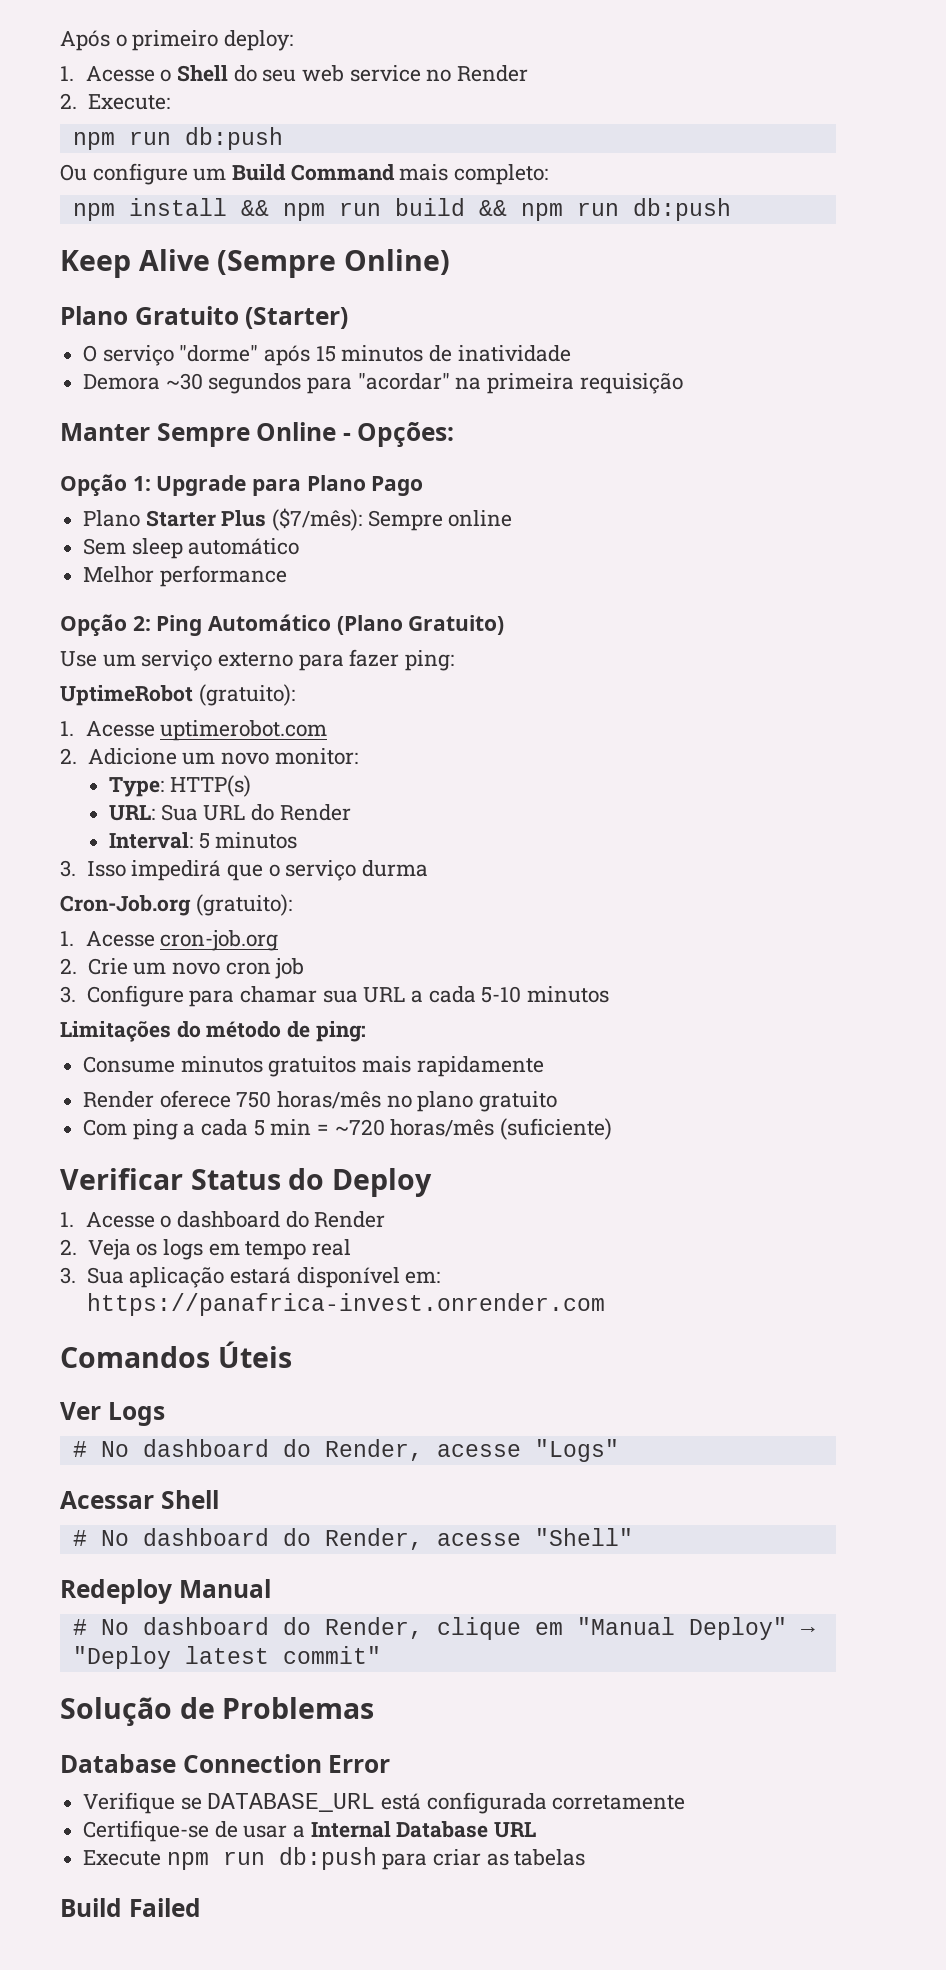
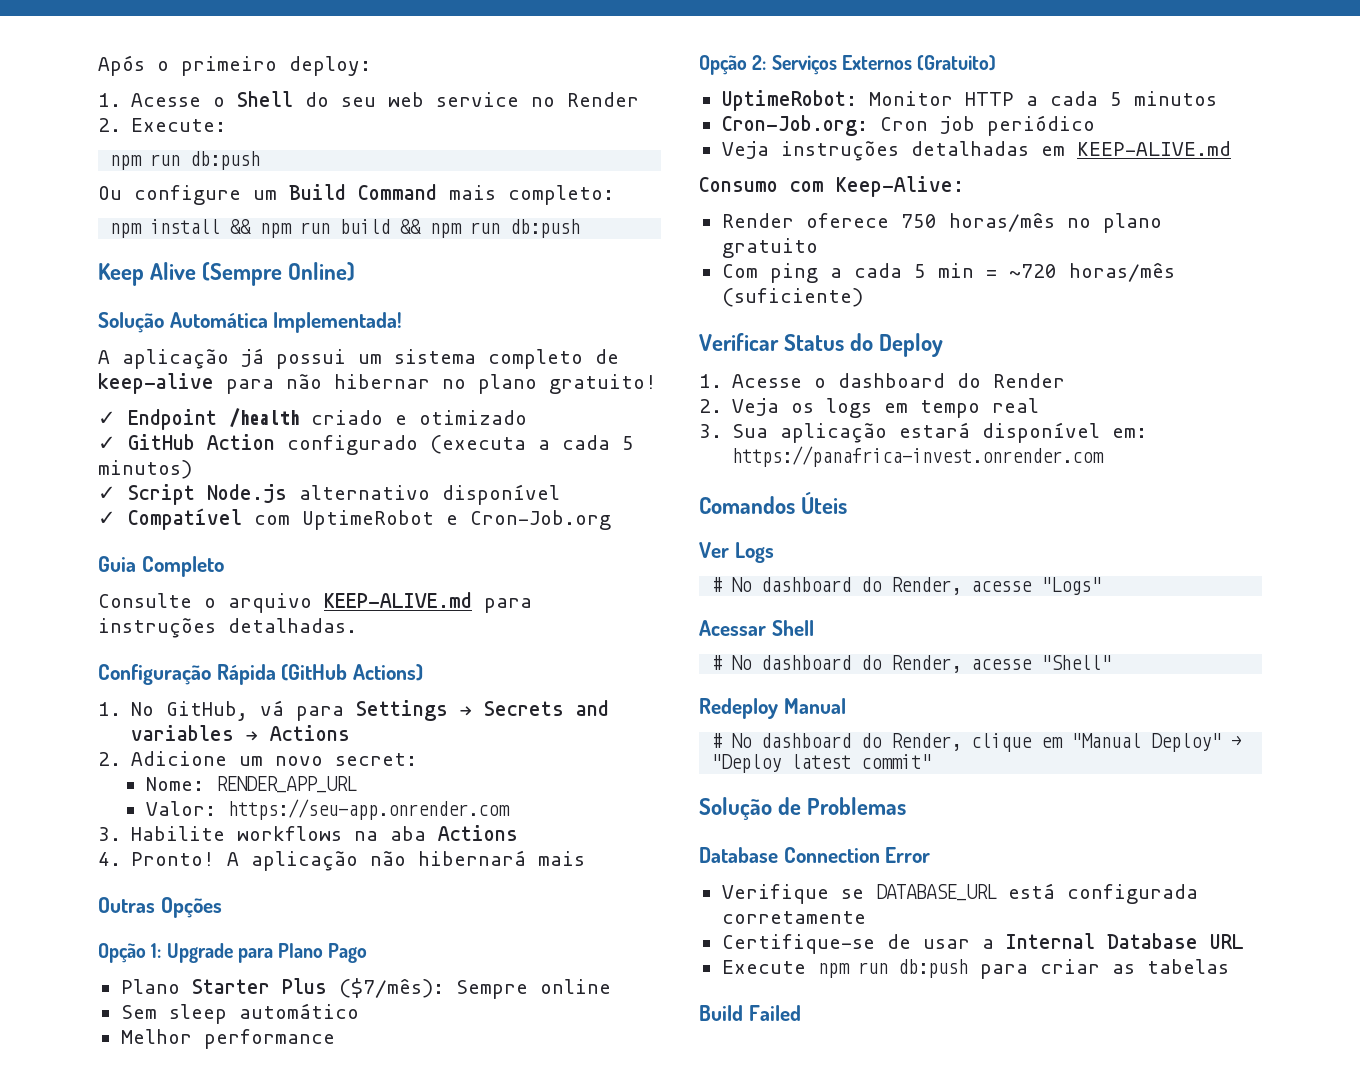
[60,306,349,329] [83,345,571,366] [83,373,683,394] [60,421,455,447] Plano Gratuito (Starter) // O serviço "dorme" após 15 minutos de inatividade // Demora ~30 segundos para "acordar" na primeira requisição // Manter Sempre Online - Opções: -> [98,312,403,333] [98,348,619,369] [98,373,657,394] [98,408,527,430] [98,434,634,455] [98,460,192,479] [98,484,560,505] [98,508,611,530] [98,556,224,577] [98,592,532,613] [98,618,357,638] [98,664,424,685] [98,700,610,721] [131,725,351,741] [98,751,418,766] [145,776,357,793] [145,799,510,820] [98,825,519,841] [98,850,586,871] [98,897,222,918] Solução Automática Implementada! // A aplicação já possui um sistema completo de keep-alive para não hibernar no plano gratuito! // ✓ Endpoint /health criado e otimizado // ✓ GitHub Action configurado (executa a cada 5 minutos) // ✓ Script Node.js alternativo disponível // ✓ Compatível com UptimeRobot e Cron-Job.org // Guia Completo // Consulte o arquivo KEEP-ALIVE.md para instruções detalhadas. // Configuração Rápida (GitHub Actions) // 1. No GitHub, vá para Settings → Secrets and variables → Actions // 2. Adicione um novo secret: // Nome: RENDER_APP_URL // Valor: https://seu-app.onrender.com // 3. Habilite workflows na aba Actions // 4. Pronto! A aplicação não hibernará mais // Outras Opções
[156,614,505,636] [60,649,455,671] [60,684,295,706] [60,720,328,741] [60,748,358,765] [108,775,251,797] [108,804,351,821] [108,832,298,849] [60,860,428,881] [60,894,292,916] [60,930,279,951] [60,958,305,979] [60,985,609,1007] [60,1021,366,1042] [83,1056,544,1077] Ping Automático (Plano Gratuito) // Use um serviço externo para fazer ping: // UptimeRobot (gratuito): // 1. Acesse uptimerobot.com // 2. Adicione um novo monitor: // Type: HTTP(s) // URL: Sua URL do Render // Interval: 5 minutos // 3. Isso impedirá que o serviço durma // Cron-Job.org (gratuito): // 1. Acesse cron-job.org // 2. Crie um novo cron job // 3. Configure para chamar sua URL a cada 5-10 minutos // Limitações do método de ping: // Consume minutos gratuitos mais rapidamente -> [771,55,997,75] [721,90,1217,111] [721,115,1095,136] [721,141,1231,161] [699,176,964,197] Serviços Externos (Gratuito) // UptimeRobot: Monitor HTTP a cada 5 minutos // Cron-Job.org: Cron job periódico // Veja instruções detalhadas em KEEP-ALIVE.md // Consumo com Keep-Alive:

